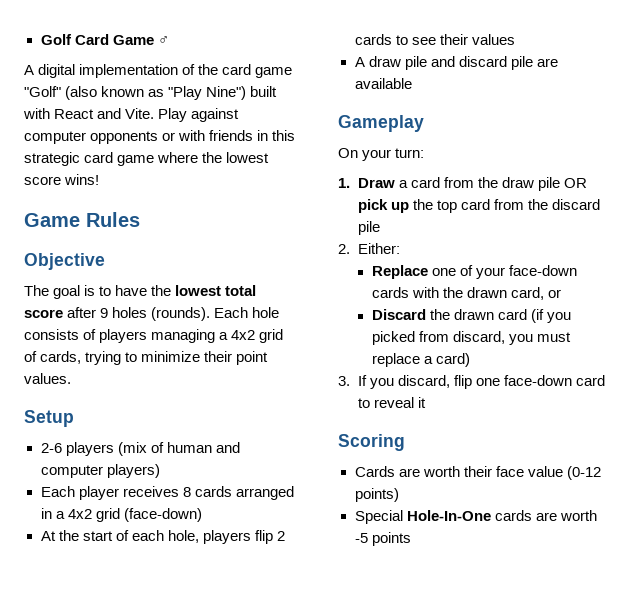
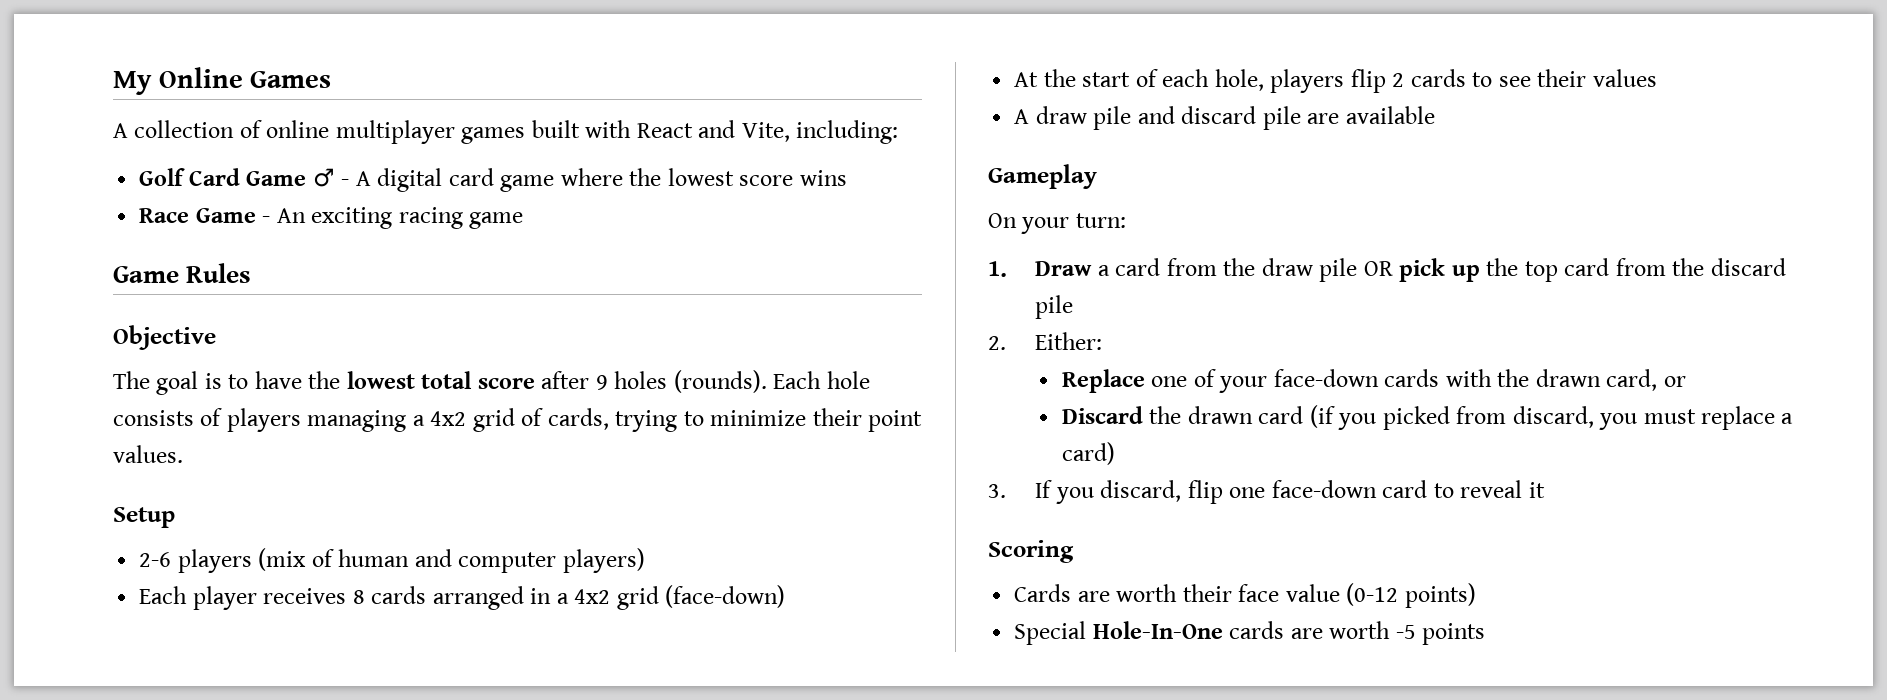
(40, 39) none -> [113,67,332,95] [113,120,899,144] My Online Games // A collection of online multiplayer games built with React and Vite, including: //
(169, 40) // -> [341,179,350,186] -
[79,64,293,78] [24,86,278,100] [23,108,240,122] [24,130,296,144] [24,152,80,166] implementation of the card game "Golf" (also known as "Play Nine") built with React and Vite. Play against computer opponents or with friends in this strategic -> (443, 180) none
[64,174,100,185] wins! -> [799,170,847,186] [139,207,524,229] wins // Race Game - An exciting racing game

